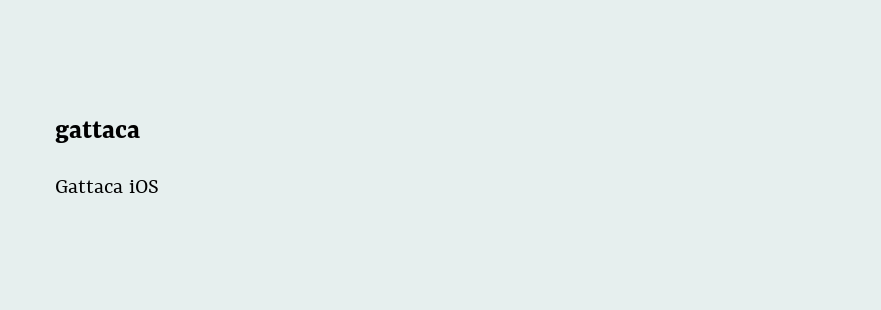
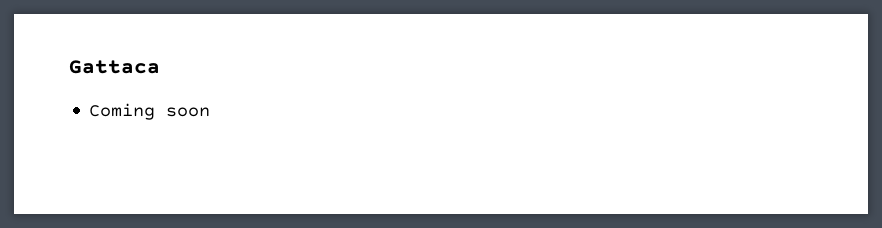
[55,121,140,143] [55,180,160,193] gattaca // Gattaca iOS -> [69,60,160,74] [89,103,211,120] Gattaca // Coming soon

